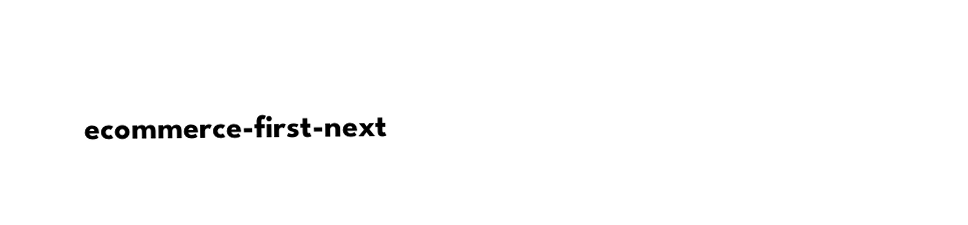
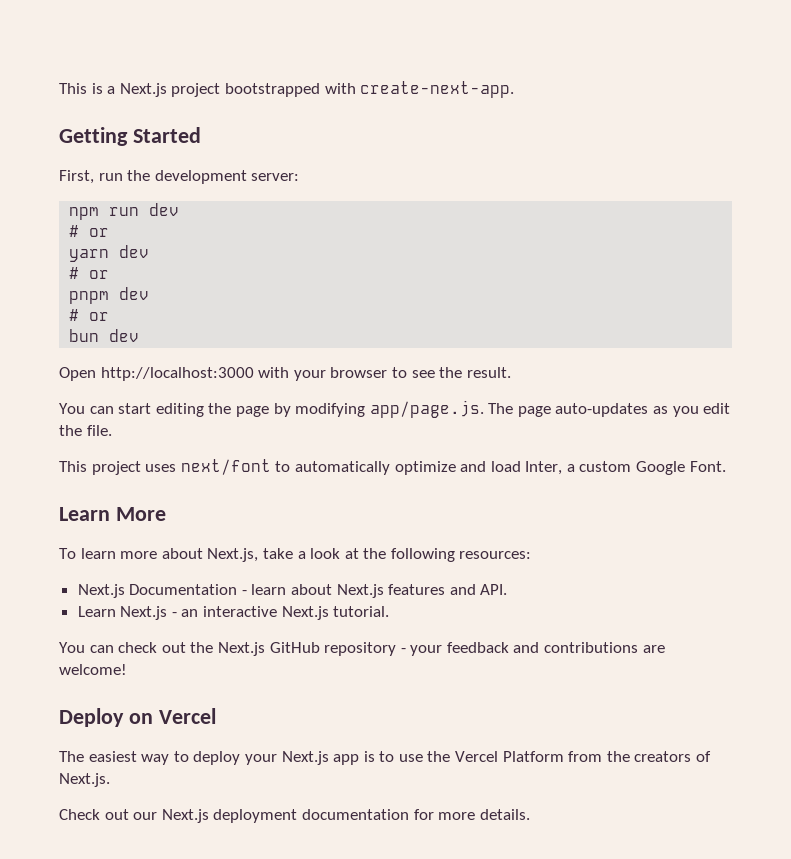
[84,112,388,141] ecommerce-first-next -> [59,81,515,98] [59,127,201,146] [59,170,300,184] [69,203,180,220] [69,225,110,237] [69,245,150,262] [69,267,110,279] [69,287,150,304] [69,309,110,321] [69,329,140,342] [59,367,511,381] [59,400,731,418] [59,425,112,436] [59,459,726,475] [59,507,166,521] [59,548,532,562] [77,584,508,598] [77,606,390,620] [59,642,665,656] [59,664,127,675] [59,708,216,727] [59,751,712,765] [59,773,110,787] [59,809,530,823] This is a Next.js project bootstrapped with create-next-app. // Getting Started // First, run the development server: // npm run dev // # or // yarn dev // # or // pnpm dev // # or // bun dev // Open http://localhost:3000 with your browser to see the result. // You can start editing the page by modifying app/page.js. The page auto-updates as you edit the file. // This project uses next/font to automatically optimize and load Inter, a custom Google Font. // Learn More // To learn more about Next.js, take a look at the following resources: // Next.js Documentation - learn about Next.js features and API. // Learn Next.js - an interactive Next.js tutorial. // You can check out the Next.js GitHub repository - your feedback and contributions are welcome! // Deploy on Vercel // The easiest way to deploy your Next.js app is to use the Vercel Platform from the creators of Next.js. // Check out our Next.js deployment documentation for more details.

